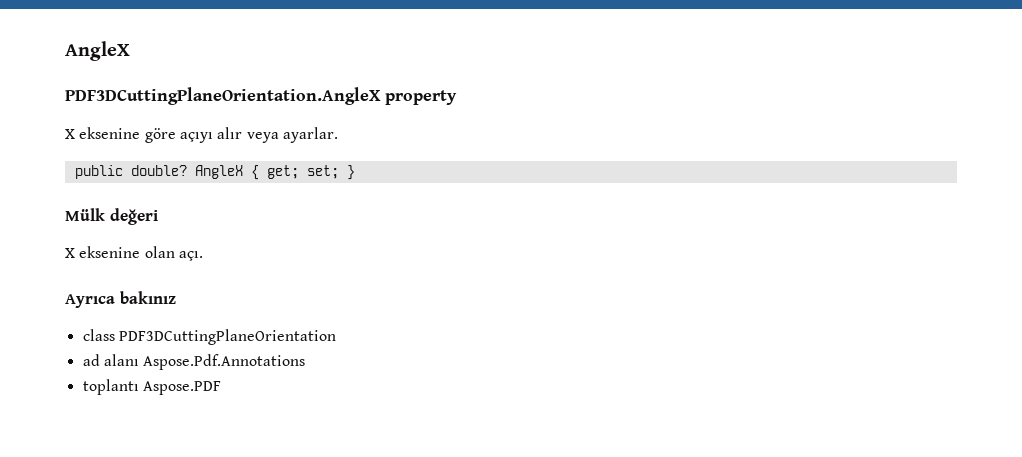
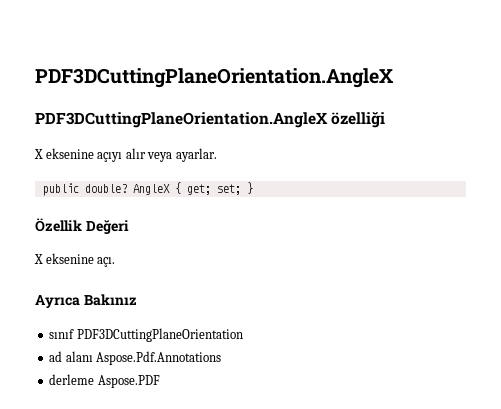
[65,41,130,61] [65,87,457,105] [65,127,176,143] AngleX // PDF3DCuttingPlaneOrientation.AngleX property // X eksenine göre -> [35,68,394,88] [35,112,386,128] [34,148,94,159] PDF3DCuttingPlaneOrientation.AngleX // PDF3DCuttingPlaneOrientation.AngleX özelliği // X eksenine
[65,208,158,225] [65,246,175,258] Mülk değeri // X eksenine olan -> [35,218,129,234] [34,253,94,264] Özellik Değeri // X eksenine
[119,291,176,304] [82,329,115,341] bakınız // class -> [83,294,137,306] [49,329,75,339] Bakınız // sınıf
[82,379,139,395] toplantı -> [49,374,95,385] derleme

